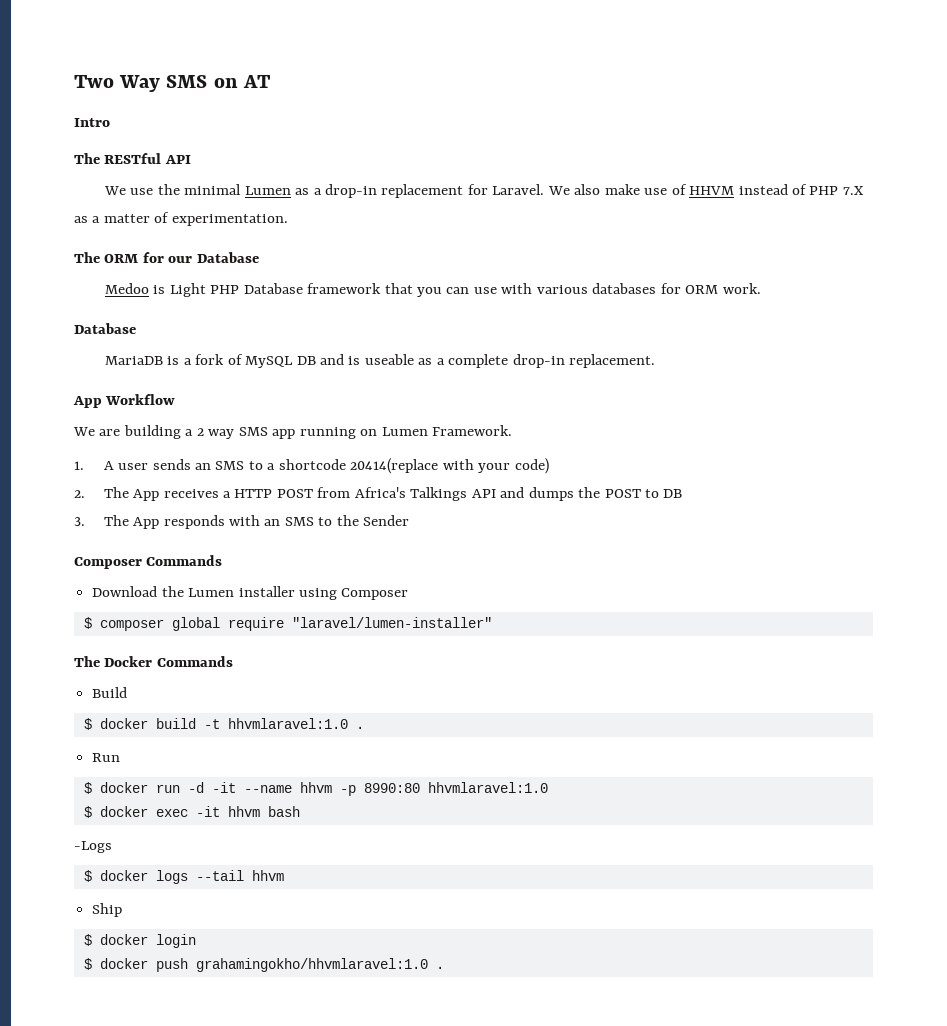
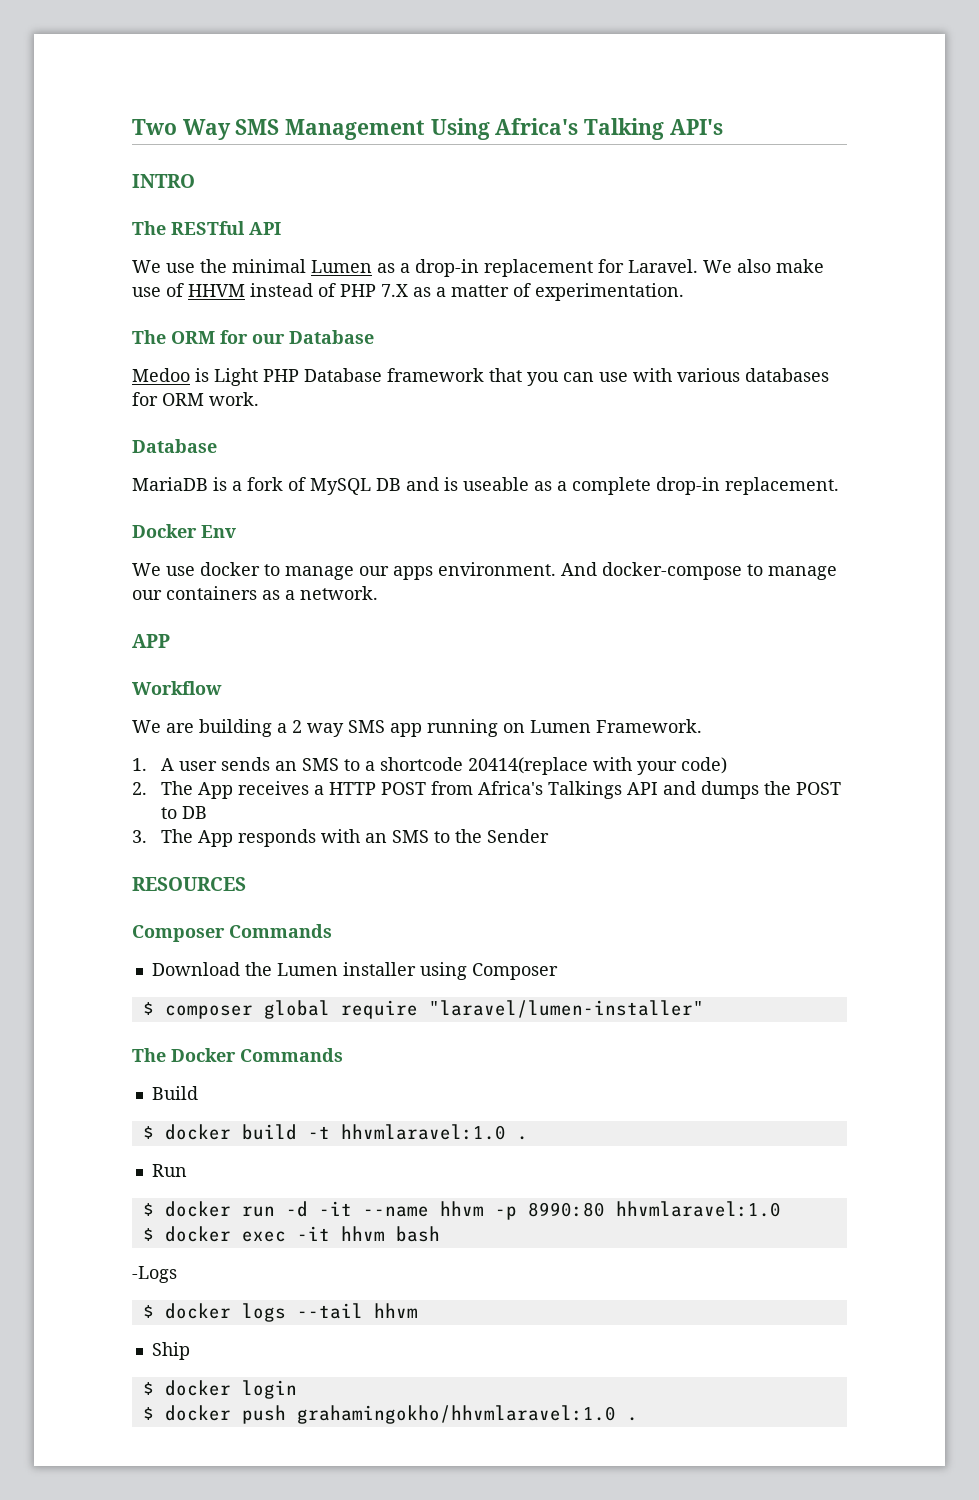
[213,75,271,88] [74,118,110,127] on AT // Intro -> [285,118,723,140] [132,174,195,188] Management Using Africa's Talking API's // INTRO
[73,396,102,408] App -> [132,524,236,538] [132,562,837,580] [132,586,378,600] [132,634,170,648] Docker Env // We use docker to manage our apps environment. And docker-compose to manage our containers as a network. // APP //
(410, 520) none -> [132,877,246,891] // RESOURCES

